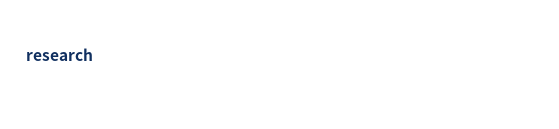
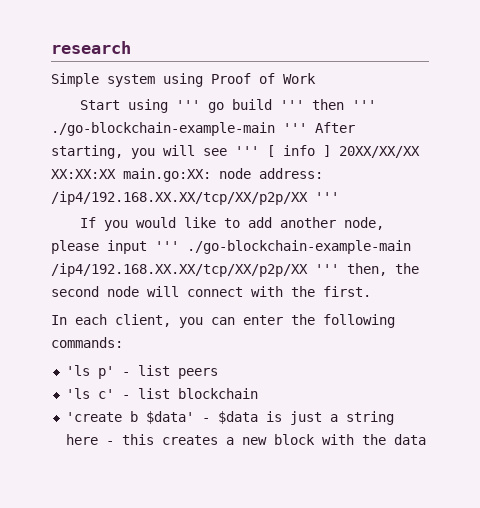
(93, 54) none -> [51,73,316,87] [79,99,376,113] [51,122,355,136] [51,145,420,159] [51,168,323,182] [51,191,339,205] [79,217,384,231] [51,240,411,254] [51,263,419,277] [51,286,371,297] [51,314,395,328] [51,337,123,348] [65,365,218,379] [65,388,258,399] [65,411,394,425] [65,434,426,445] // Simple system using Proof of Work // Start using ''' go build ''' then ''' ./go-blockchain-example-main ''' After starting, you will see ''' [ info ] 20XX/XX/XX XX:XX:XX main.go:XX: node address: /ip4/192.168.XX.XX/tcp/XX/p2p/XX ''' // If you would like to add another node, please input ''' ./go-blockchain-example-main /ip4/192.168.XX.XX/tcp/XX/p2p/XX ''' then, the second node will connect with the first. // In each client, you can enter the following commands: // 'ls p' - list peers // 'ls c' - list blockchain // 'create b $data' - $data is just a string here - this creates a new block with the data

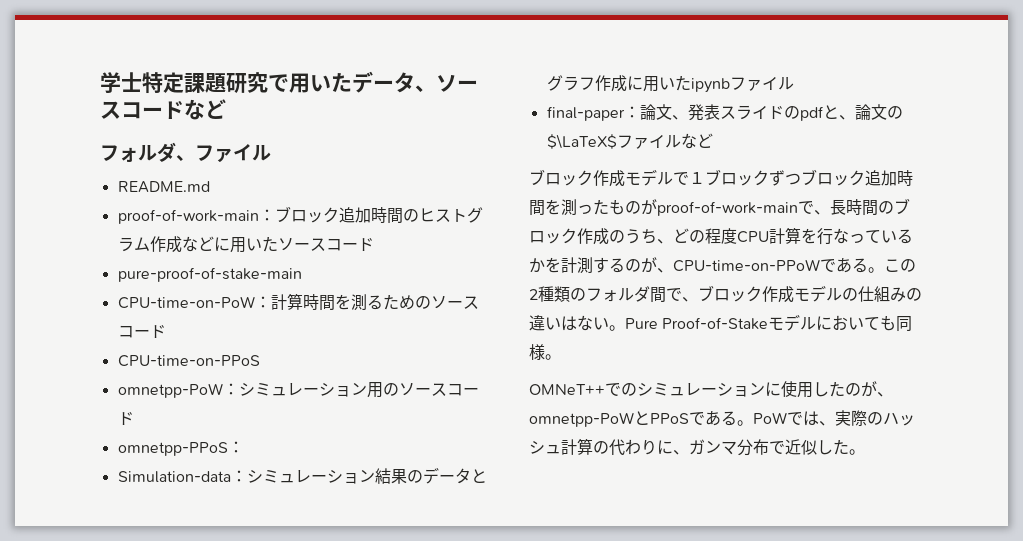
[51,41,131,54] [51,73,316,87] [79,99,376,113] [51,122,355,136] [51,145,420,159] [51,168,323,182] [51,191,339,205] [79,217,384,231] [51,240,411,254] [51,263,419,277] [51,286,371,297] [51,314,395,328] [51,337,123,348] [65,365,218,379] [65,388,258,399] [65,411,394,425] [65,434,426,445] research // Simple system using Proof of Work // Start using ''' go build ''' then ''' ./go-blockchain-example-main ''' After starting, you will see ''' [ info ] 20XX/XX/XX XX:XX:XX main.go:XX: node address: /ip4/192.168.XX.XX/tcp/XX/p2p/XX ''' // If you would like to add another node, please input ''' ./go-blockchain-example-main /ip4/192.168.XX.XX/tcp/XX/p2p/XX ''' then, the second node will connect with the first. // In each client, you can enter the following commands: // 'ls p' - list peers // 'ls c' - list blockchain // 'create b $data' - $data is just a string here - this creates a new block with the data -> [100,71,478,94] [100,99,226,120] [100,142,271,163] [117,181,210,193] [117,206,483,224] [117,236,374,253] [117,267,302,282] [117,293,479,311] [117,325,166,338] [117,355,260,367] [117,382,479,398] [117,412,134,425] [117,441,244,456] [117,467,487,484] [546,75,794,93] [546,104,903,121] [546,133,713,149] [529,169,913,187] [529,198,910,216] [529,227,913,245] [529,257,916,274] [529,285,922,303] [529,314,913,332] [529,344,561,360] [529,381,893,398] [529,410,915,427] [529,438,865,456] 学士特定課題研究で用いたデータ、ソースコードなど // フォルダ、ファイル // README.md // proof-of-work-main：ブロック追加時間のヒストグラム作成などに用いたソースコード // pure-proof-of-stake-main // CPU-time-on-PoW：計算時間を測るためのソースコード // CPU-time-on-PPoS // omnetpp-PoW：シミュレーション用のソースコード // omnetpp-PPoS： // Simulation-data：シミュレーション結果のデータとグラフ作成に用いたipynbファイル // final-paper：論文、発表スライドのpdfと、論文の$\LaTeX$ファイルなど // ブロック作成モデルで１ブロックずつブロック追加時間を測ったものがproof-of-work-mainで、長時間のブロック作成のうち、どの程度CPU計算を行なっているかを計測するのが、CPU-time-on-PPoWである。この2種類のフォルダ間で、ブロック作成モデルの仕組みの違いはない。Pure Proof-of-Stakeモデルにおいても同様。 // OMNeT++でのシミュレーションに使用したのが、omnetpp-PoWとPPoSである。PoWでは、実際のハッシュ計算の代わりに、ガンマ分布で近似した。

